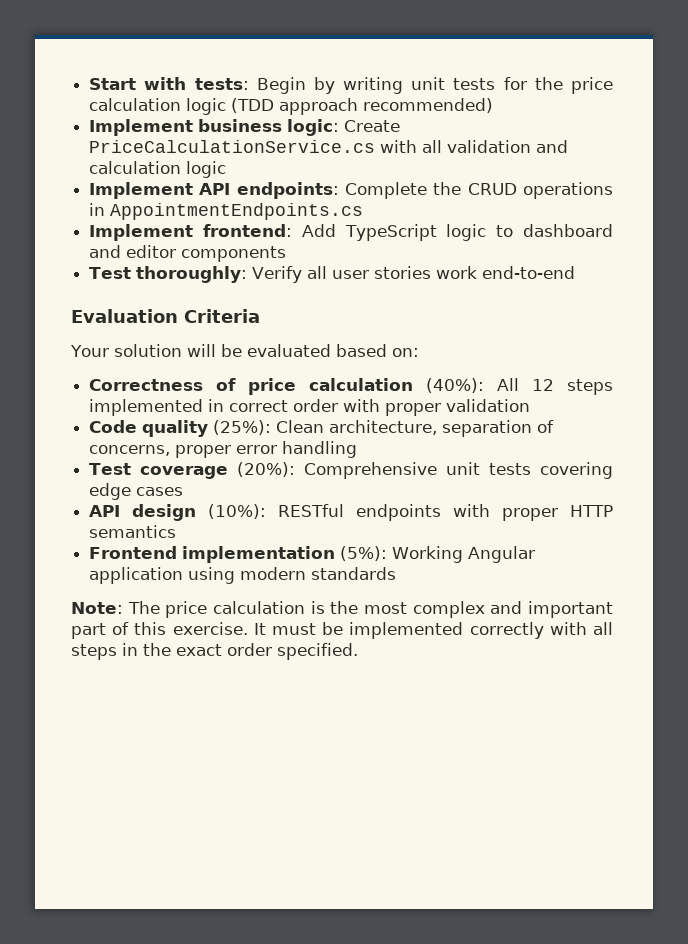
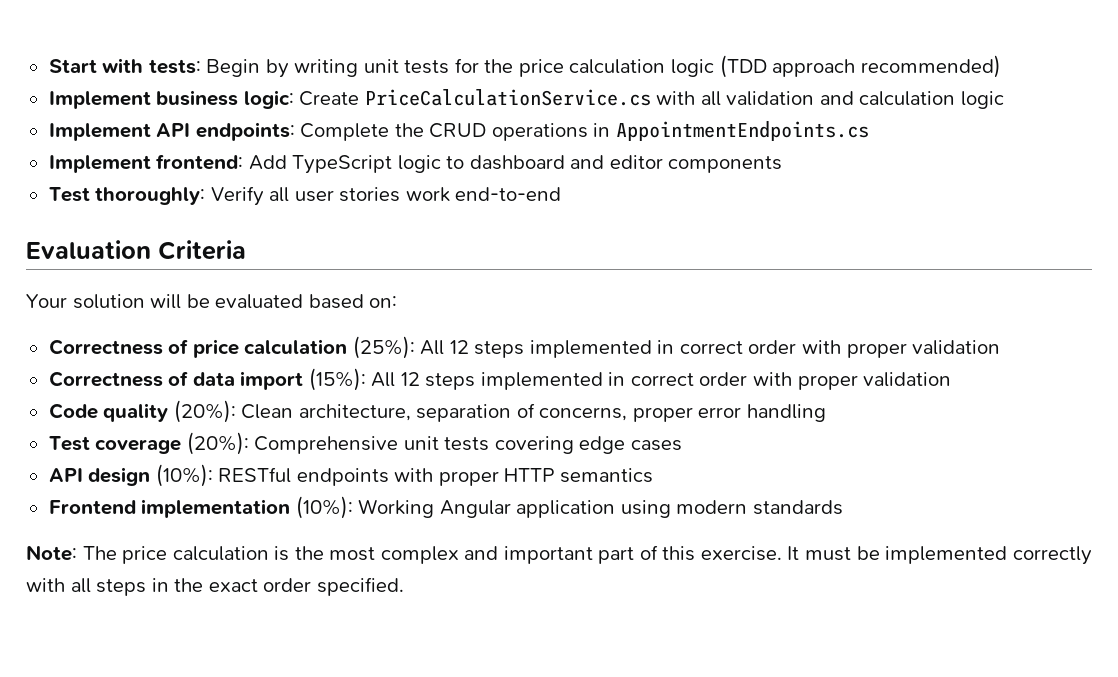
[426,378,485,393] (40%): -> [352,336,1001,359] [48,368,366,391] (25%): All 12 steps implemented in correct order with proper validation // Correctness of data import (15%):
[213,420,272,435] (25%): -> [173,400,236,423] (20%):
[340,546,388,561] (5%): -> [295,496,353,519] (10%):

